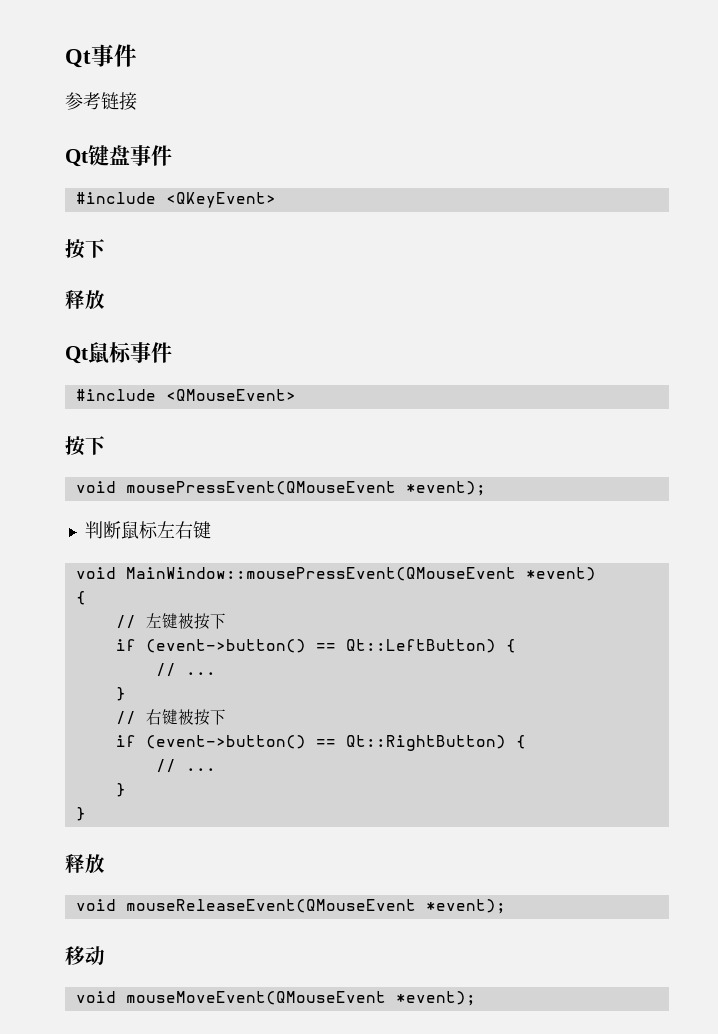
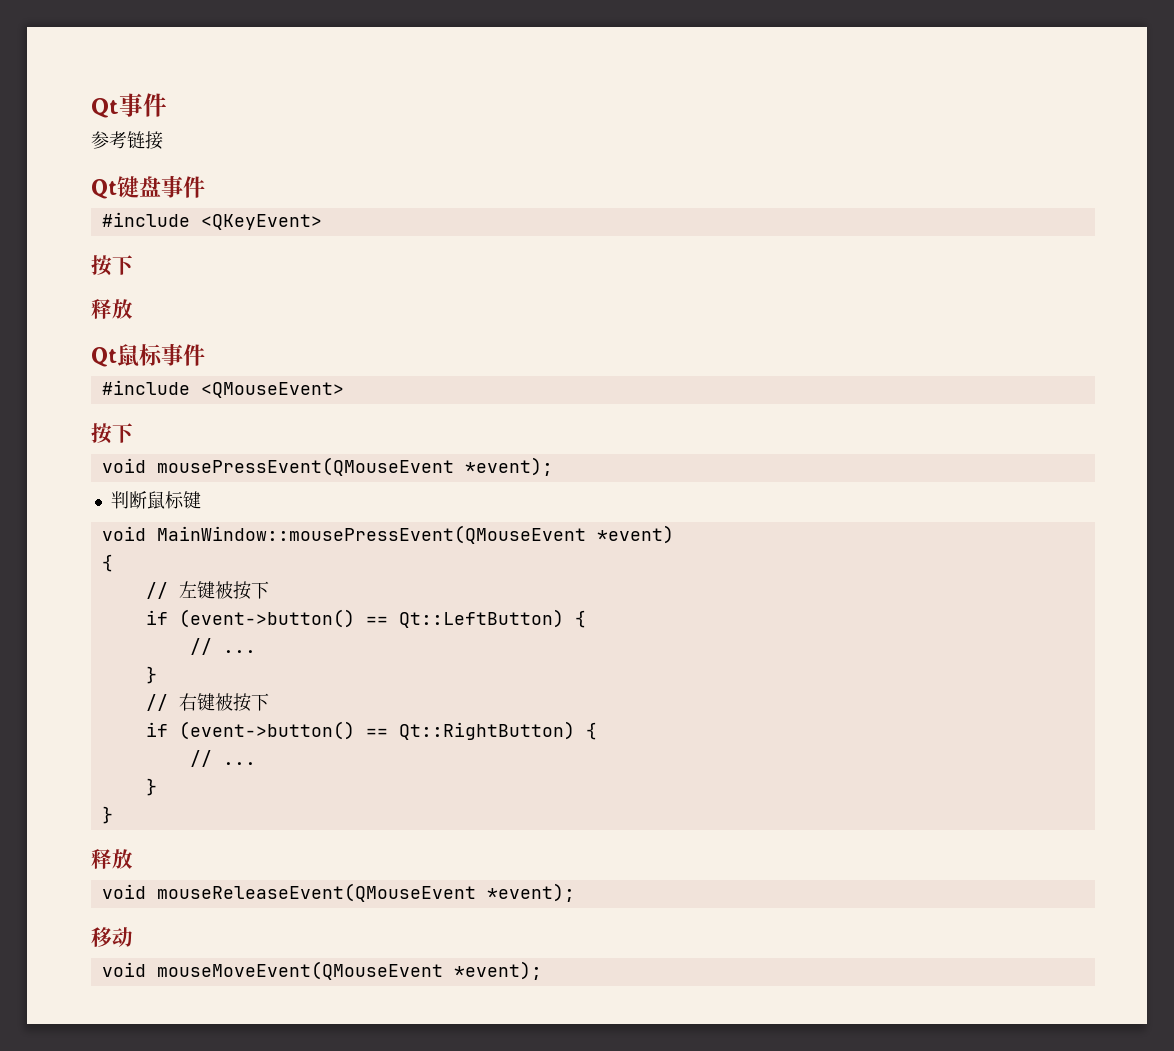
[156,521,193,539] 左右 -> (184, 500) none

